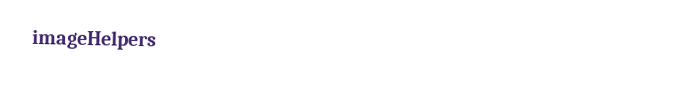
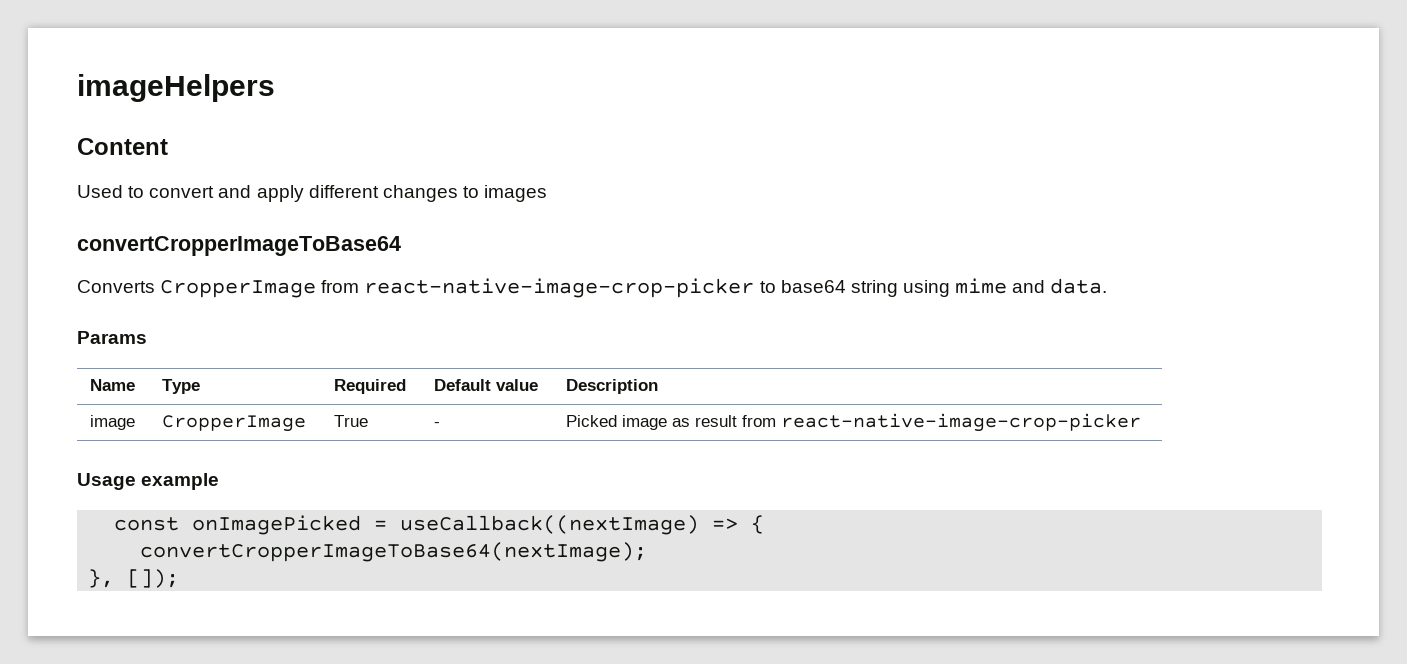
(157, 39) none -> [77,138,168,155] [77,185,548,202] [77,236,401,256] [77,278,1108,298] [77,331,147,344] [90,379,136,391] [162,379,201,394] [334,379,407,394] [434,379,539,391] [566,379,659,394] [90,415,136,430] [162,415,307,432] [334,415,369,427] [434,422,441,427] [566,413,1142,432] [77,473,220,490] [114,515,765,535] [140,542,648,562] [88,569,180,588] // Content // Used to convert and apply different changes to images // convertCropperImageToBase64 // Converts CropperImage from react-native-image-crop-picker to base64 string using mime and data. // Params // Name | Type | Required | Default value | Description // image | CropperImage | True | - | Picked image as result from react-native-image-crop-picker // Usage example // const onImagePicked = useCallback((nextImage) => { // convertCropperImageToBase64(nextImage); // }, []);

